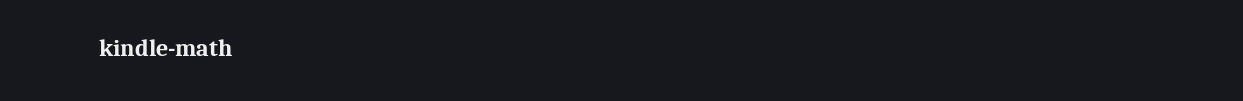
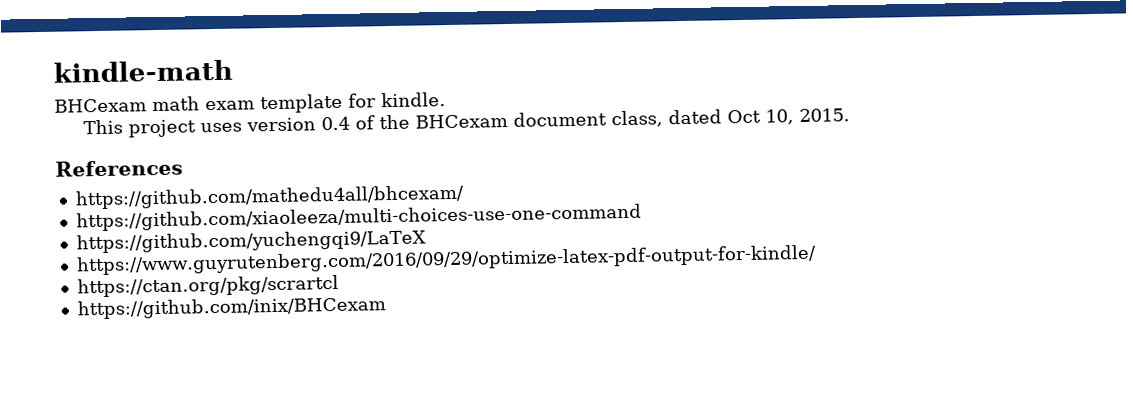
(232, 47) none -> [54,92,446,114] [82,108,850,138] [55,159,183,177] [74,184,465,210] [75,203,642,232] [75,229,426,254] [75,244,817,276] [76,274,339,298] [76,296,386,320] // BHCexam math exam template for kindle. // This project uses version 0.4 of the BHCexam document class, dated Oct 10, 2015. // References // https://github.com/mathedu4all/bhcexam/ // https://github.com/xiaoleeza/multi-choices-use-one-command // https://github.com/yuchengqi9/LaTeX // https://www.guyrutenberg.com/2016/09/29/optimize-latex-pdf-output-for-kindle/ // https://ctan.org/pkg/scrartcl // https://github.com/inix/BHCexam

